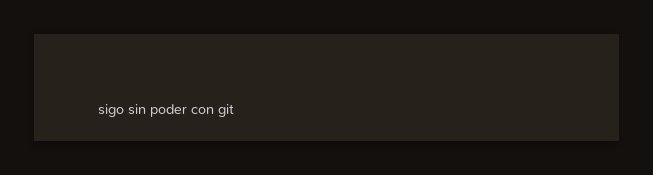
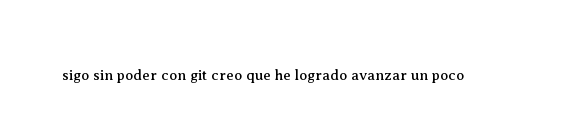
(234, 110) none -> [211,69,464,83] creo que he logrado avanzar un poco

